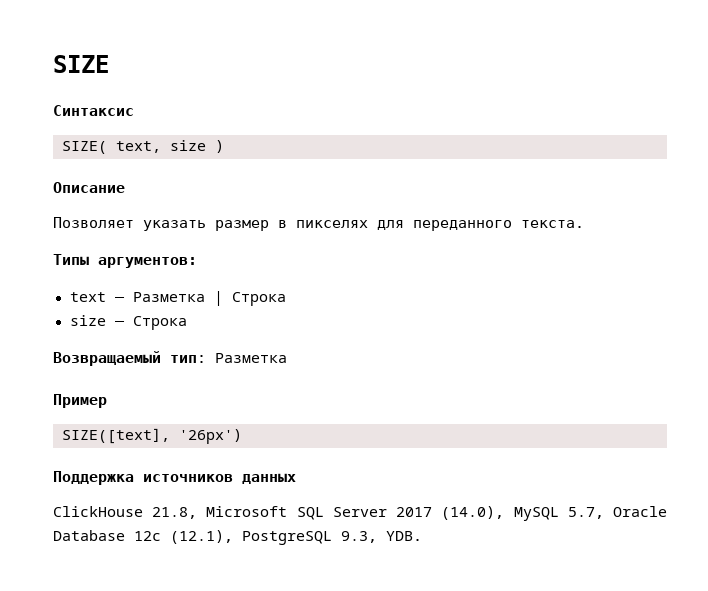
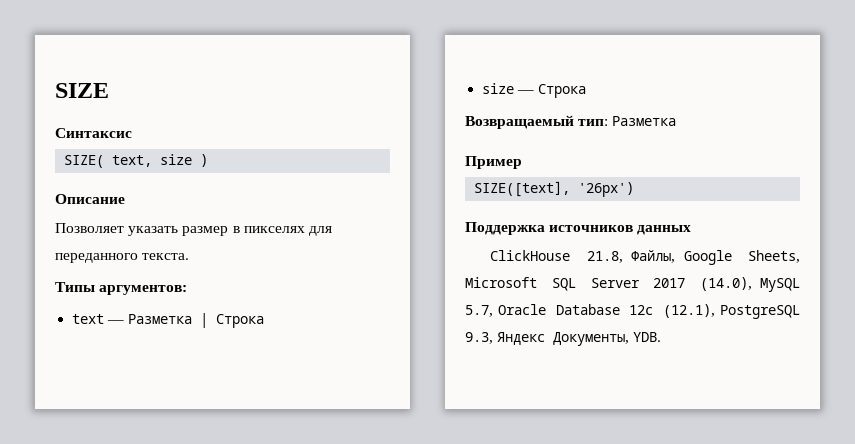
(198, 513) none -> [631,250,800,265] Файлы, Google Sheets,
(377, 537) none -> [497,332,630,346] Яндекс Документы,

